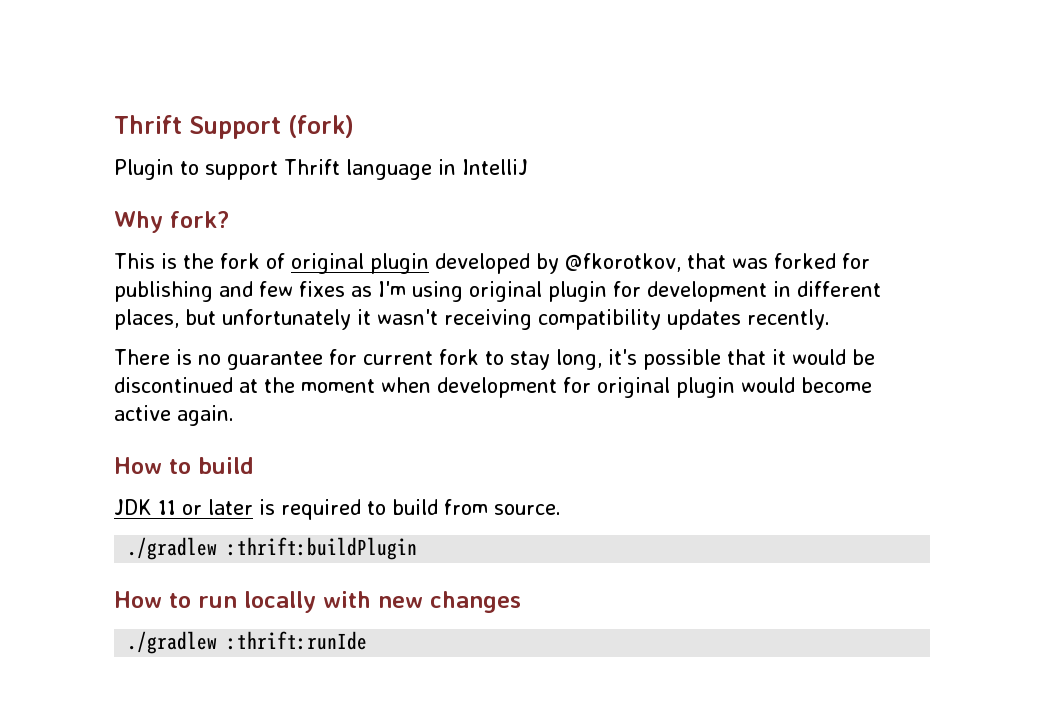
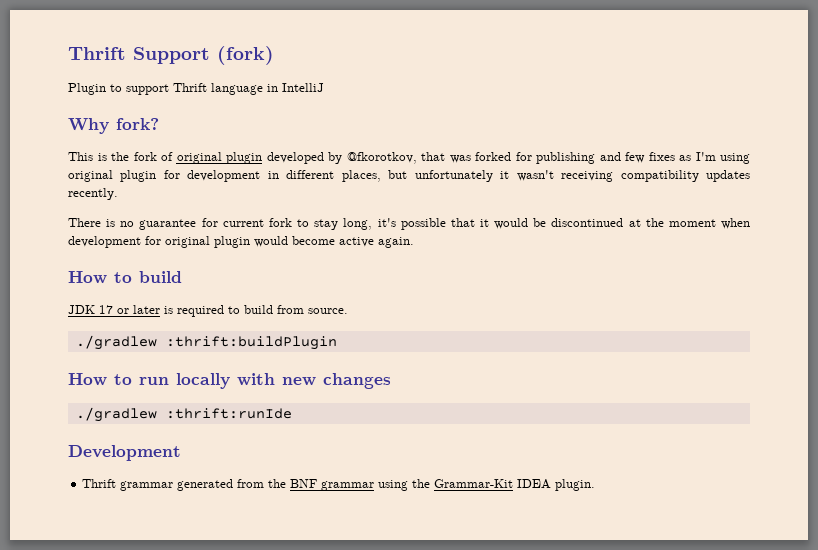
[158,500,176,515] 11 -> [99,305,113,314] 17
(368, 640) none -> [68,445,181,461] [82,479,596,491] // Development // Thrift grammar generated from the BNF grammar using the Grammar-Kit IDEA plugin.

